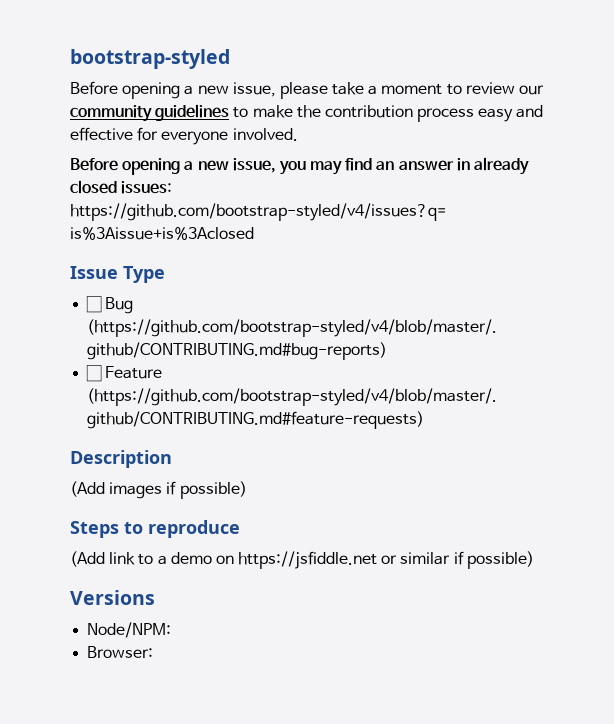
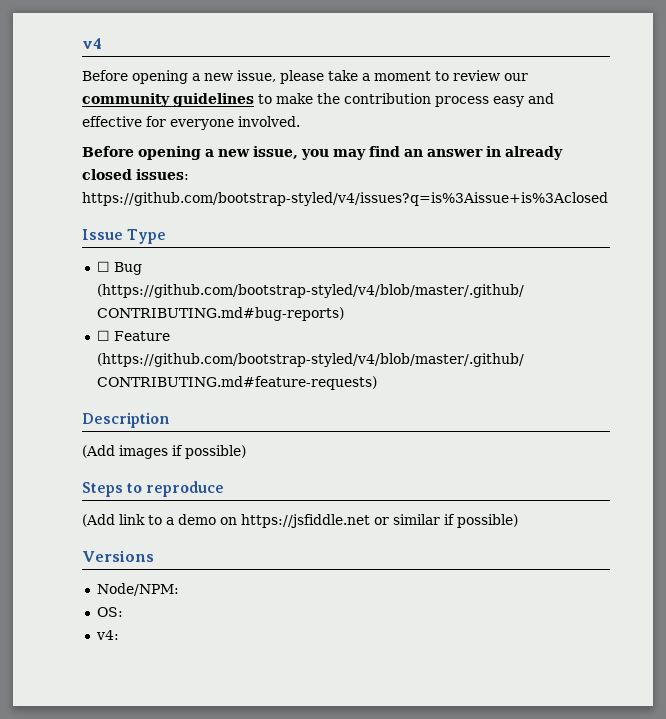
[70,49,230,69] bootstrap-styled -> [82,38,102,49] v4
[87,646,154,658] Browser: -> [96,607,123,617] [95,630,119,640] OS: // v4:

